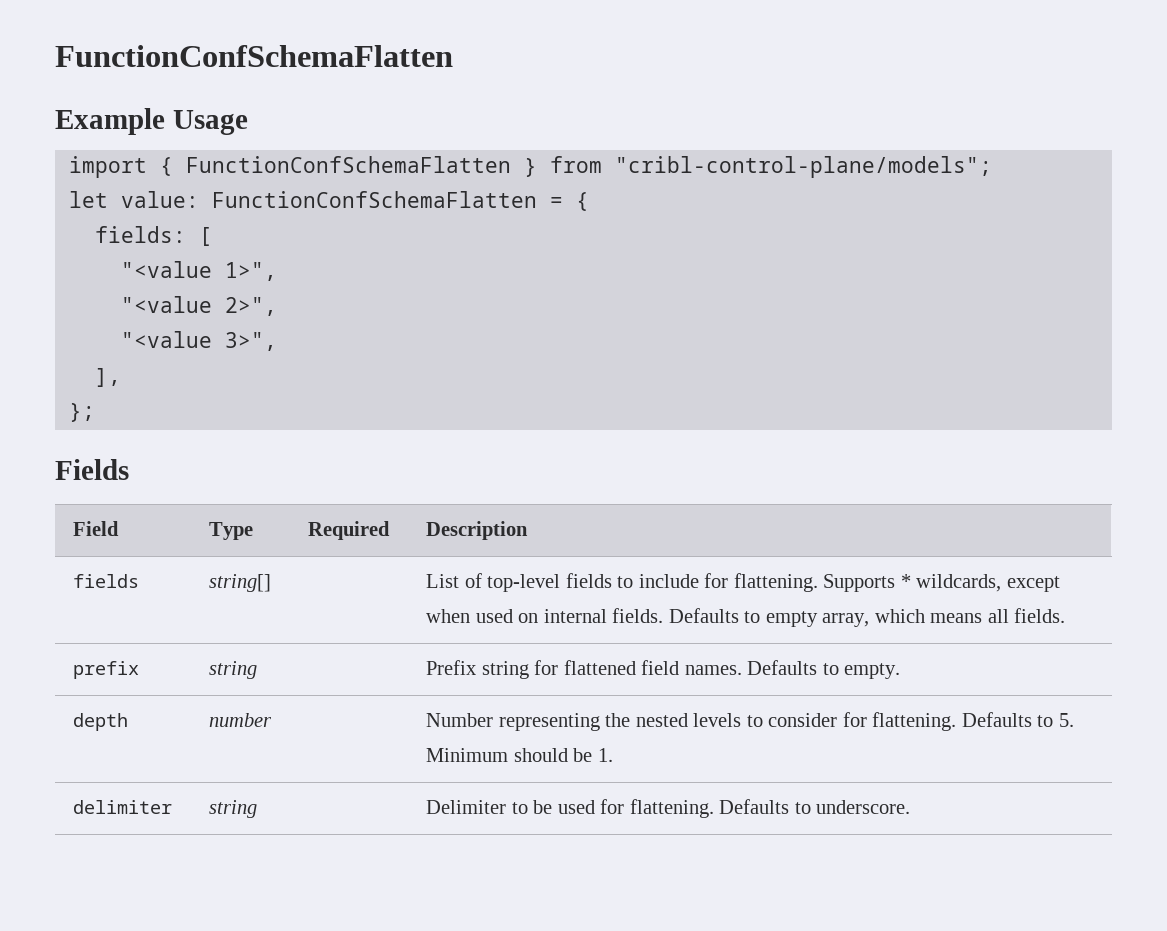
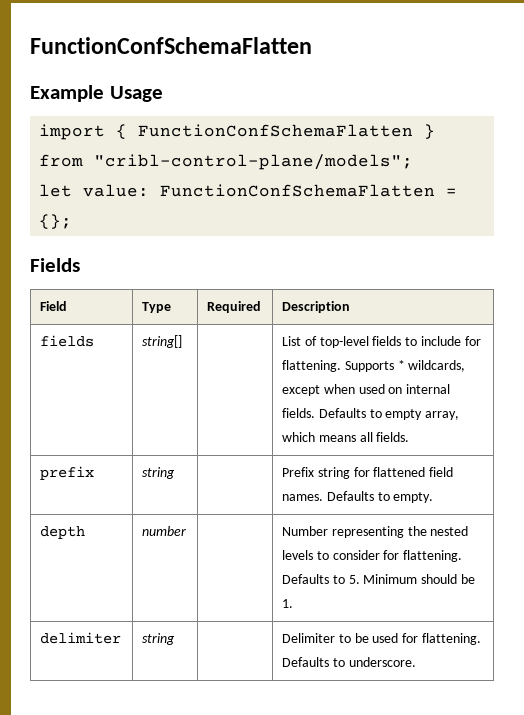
[575,192,589,211] [94,226,212,246] [120,261,277,281] [120,296,277,316] [120,331,277,351] [94,368,121,387] [68,403,95,422] { // fields: [ // "<value 1>", // "<value 2>", // "<value 3>", // ], // }; -> [39,214,73,229] {};

